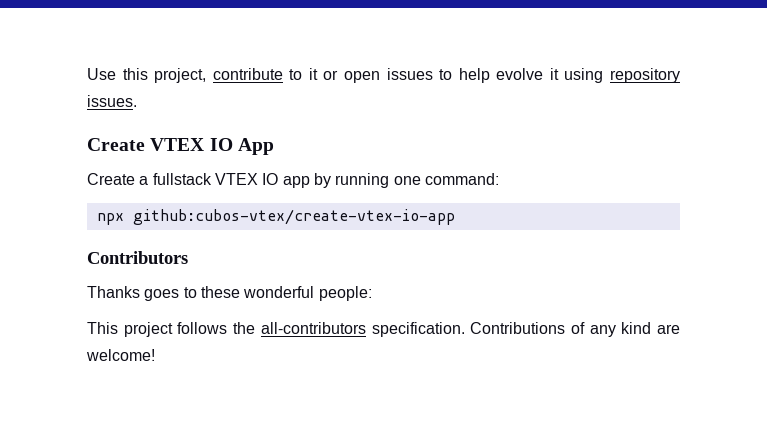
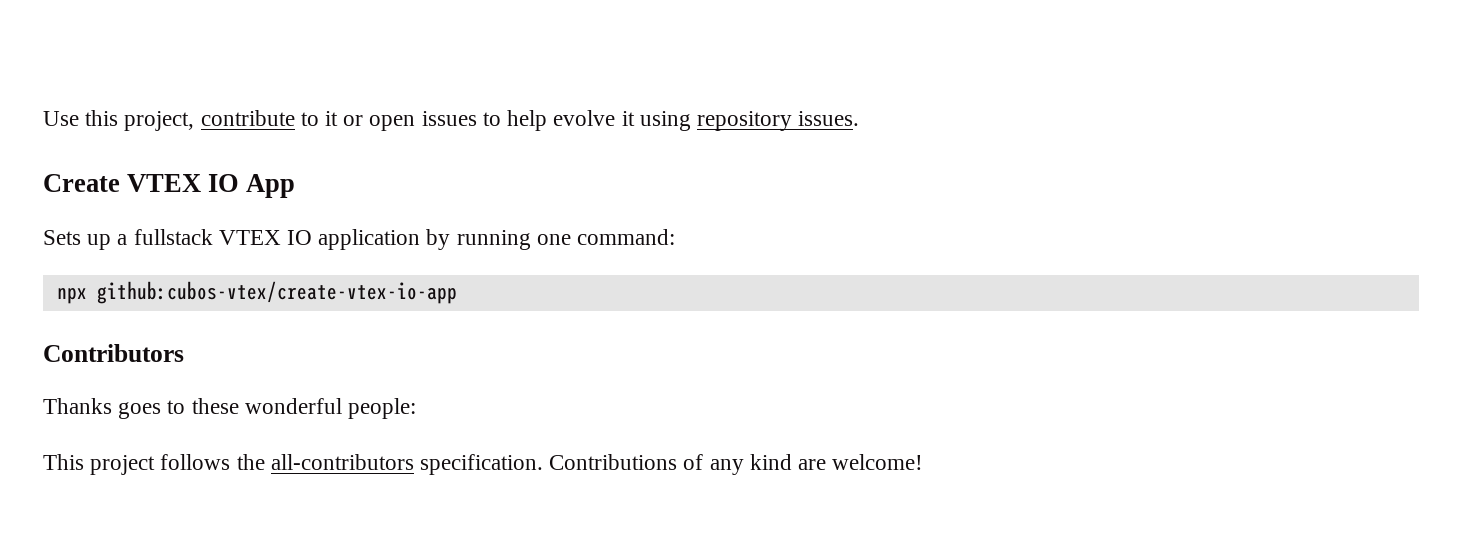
[87,173,135,185] Create -> [43,230,112,250] Sets up
[282,176,310,188] app -> [318,229,421,250] application

